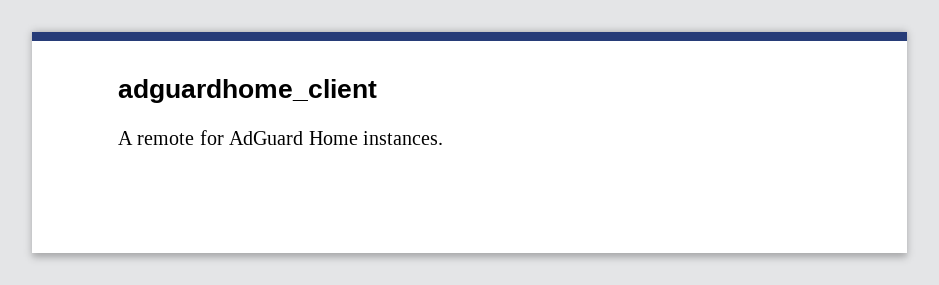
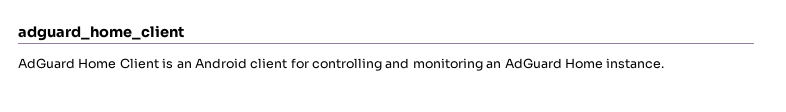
[118,79,377,103] [118,130,443,145] adguardhome_client // A remote for AdGuard Home instances. -> [18,25,184,41] [18,58,665,71] adguard_home_client // AdGuard Home Client is an Android client for controlling and monitoring an AdGuard Home instance.

